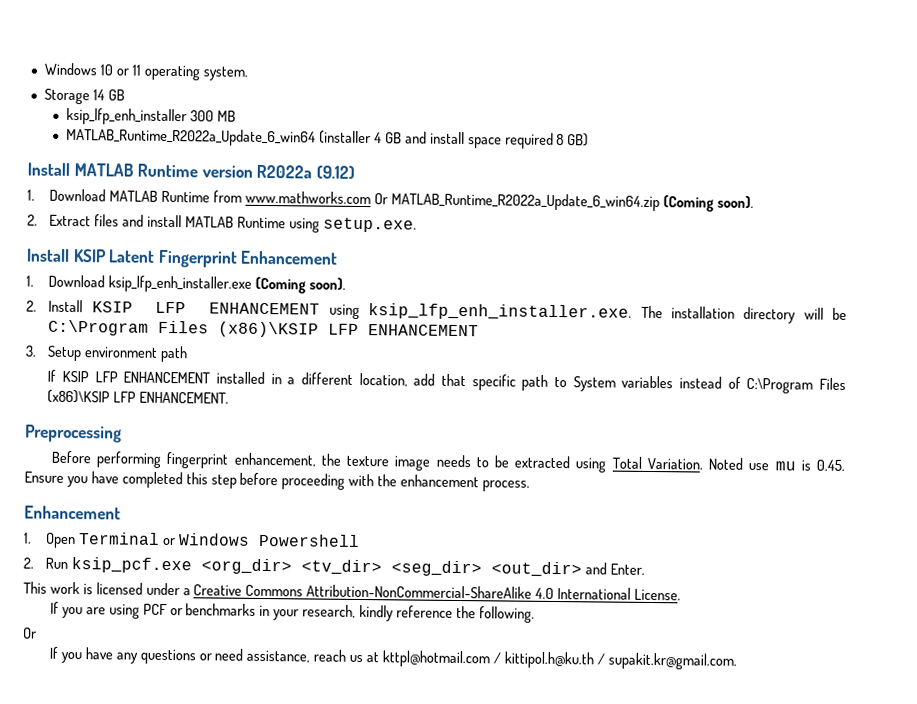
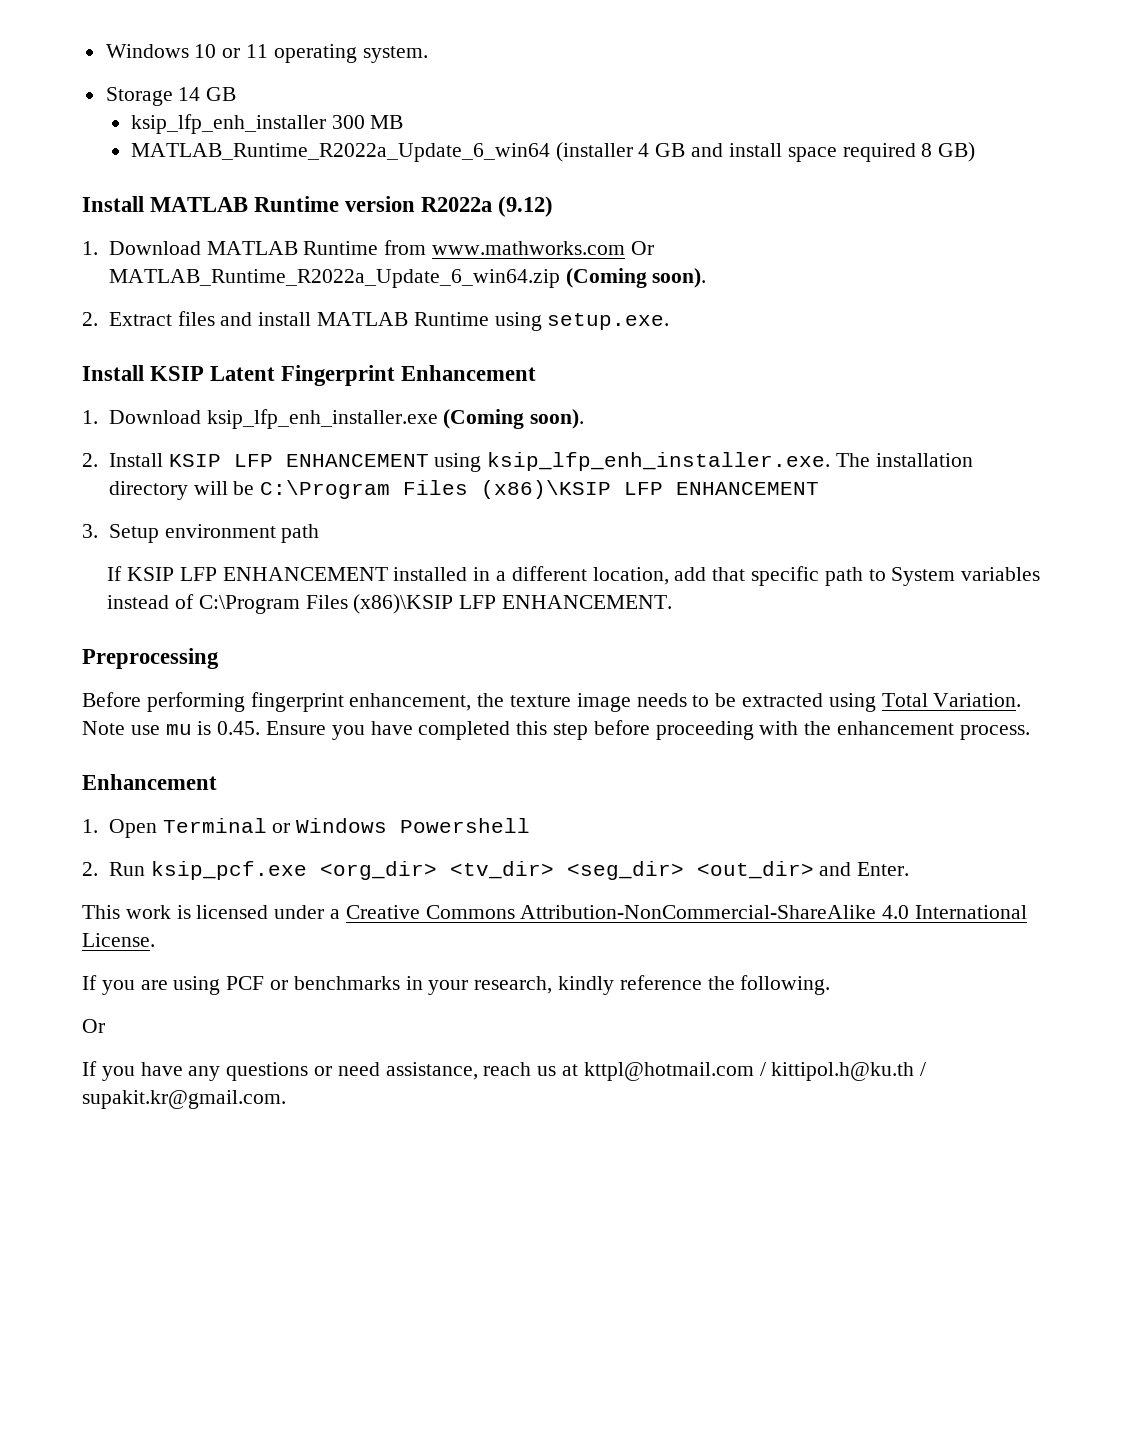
[708,457,744,470] Noted -> [82,721,125,735] Note

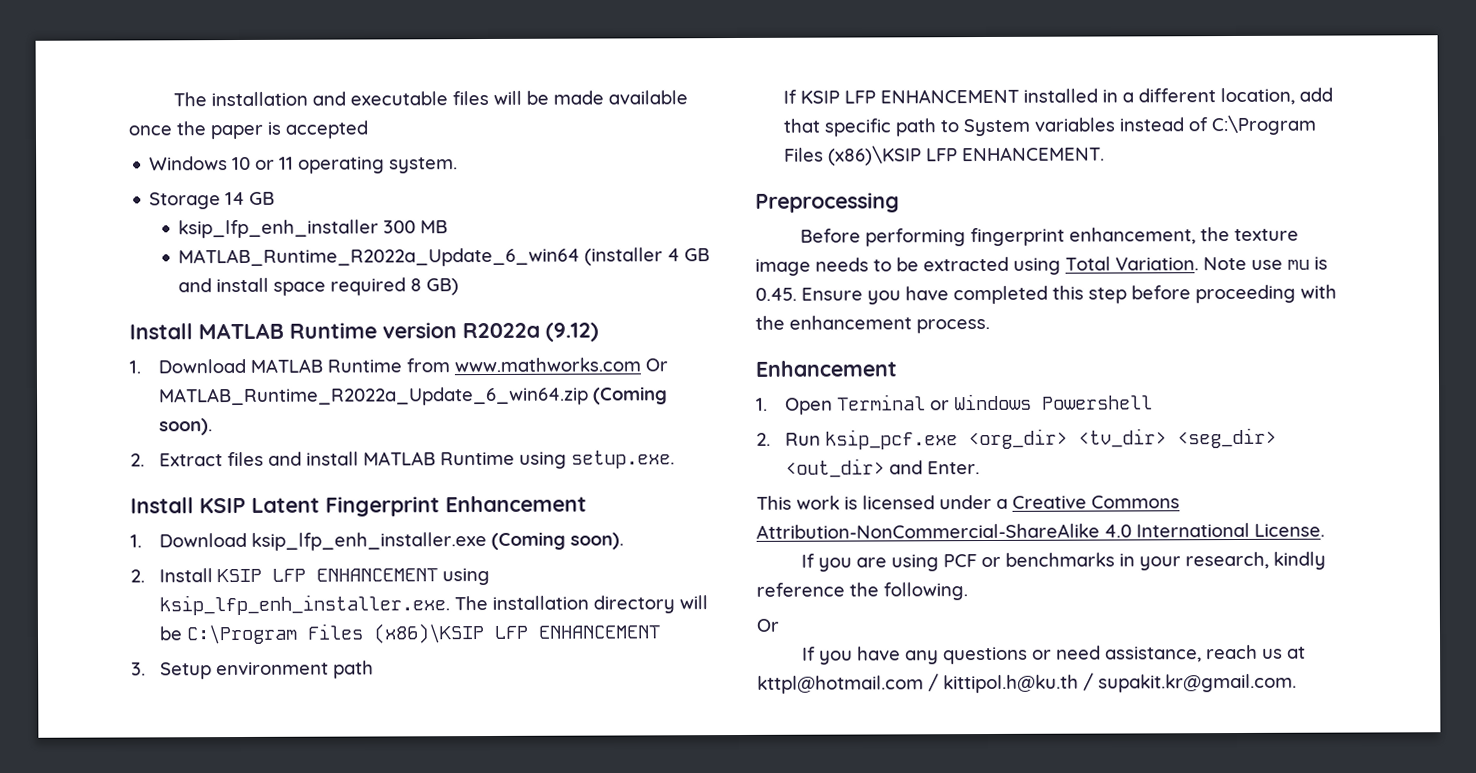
(105, 51) none -> [173,90,689,107] [128,120,369,140] The installation and executable files will be made available once the paper is accepted //

